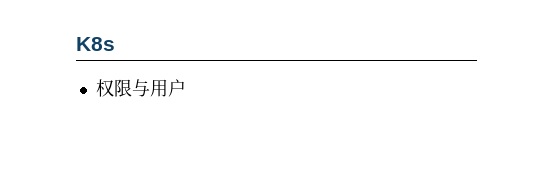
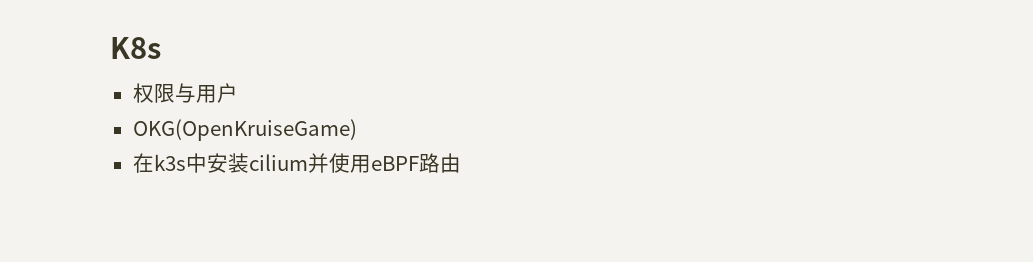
(186, 88) none -> [132,119,357,141] [132,153,461,173] // OKG(OpenKruiseGame) // 在k3s中安装cilium并使用eBPF路由

